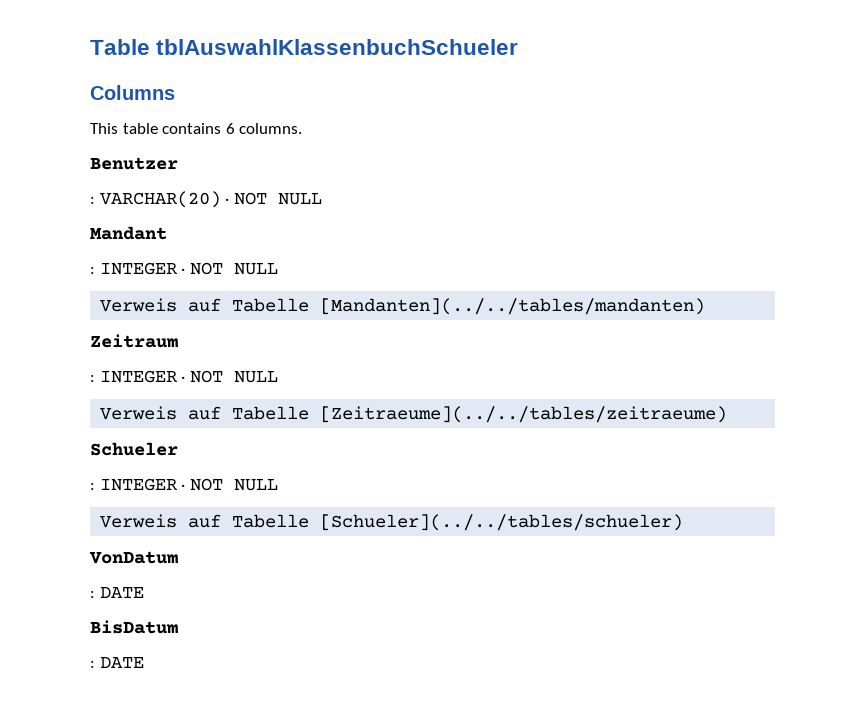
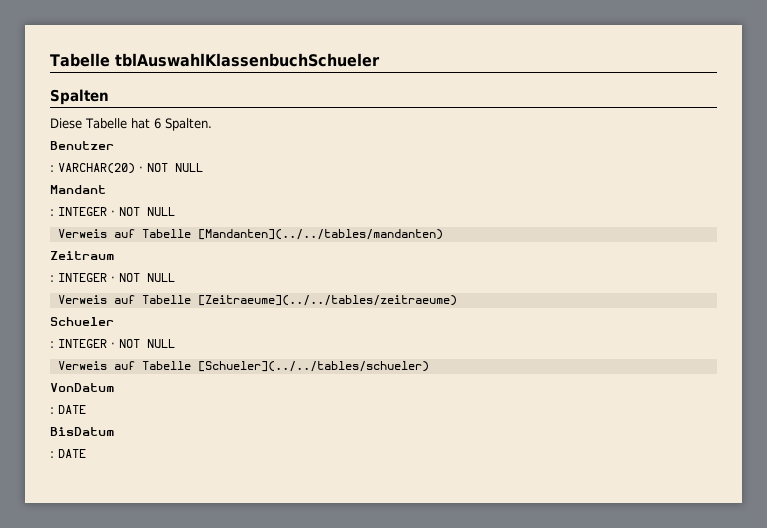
[90,39,150,55] Table -> [50,53,110,67] Tabelle
[90,85,175,100] [90,123,303,134] Columns // This table contains 6 columns. -> [50,89,109,105] [50,118,212,131] Spalten // Diese Tabelle hat 6 Spalten.

